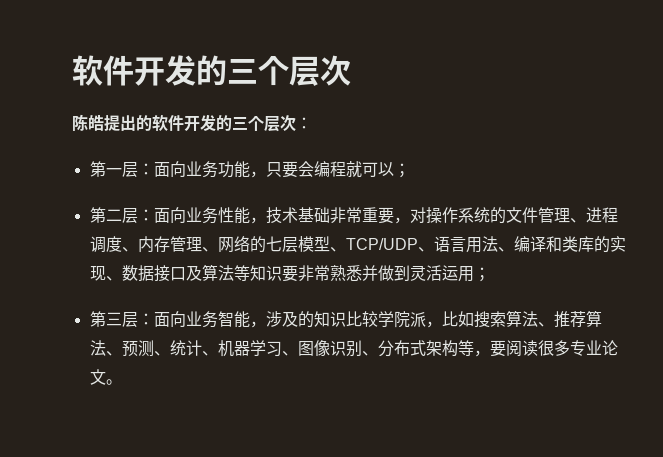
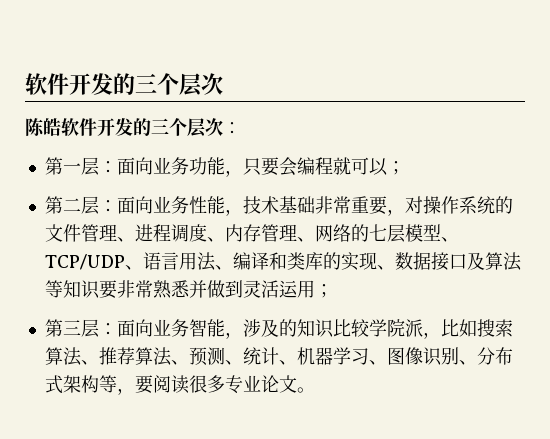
[104,115,152,131] 提出的 -> (61, 127) none

